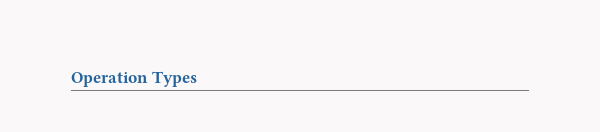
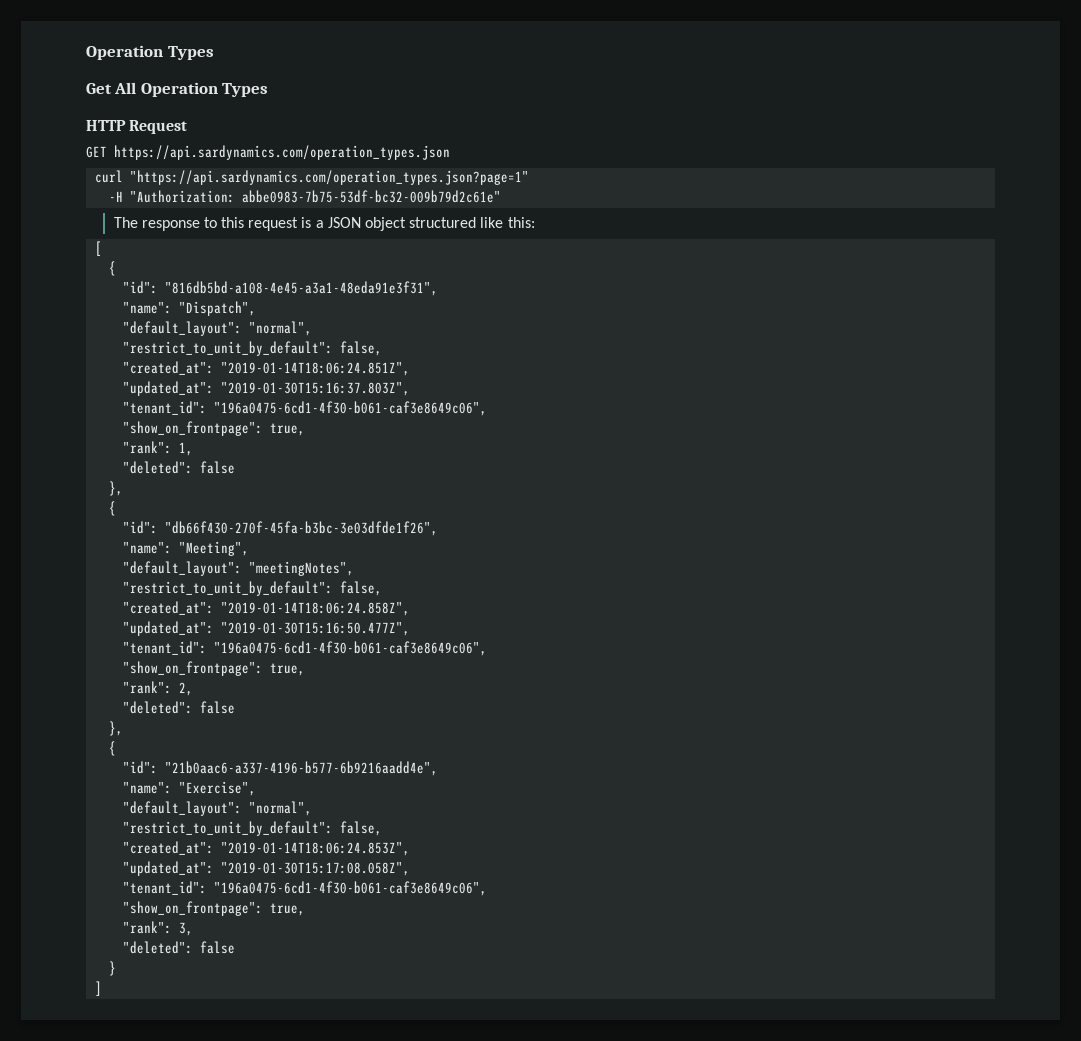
[71,71,197,87] Operation Types -> [86,45,214,60] [86,82,269,97] [86,120,188,134] [86,145,450,160] [95,170,530,185] [109,190,502,203] [113,217,535,231] [95,241,103,256] [109,261,117,276] [123,281,439,296] [123,301,257,316] [123,321,313,336] [123,341,383,356] [123,361,411,376] [123,381,411,396] [123,401,488,416] [123,421,306,436] [123,441,194,456] [123,461,236,474] [109,481,124,496] [109,501,117,516] [123,521,439,536] [123,541,250,556] [123,561,355,576] [123,581,383,596] [123,601,411,616] [123,621,411,636] [123,641,488,656] [123,661,306,676] [123,681,194,696] [123,701,236,714] [109,721,124,736] [109,741,117,756] [123,761,439,776] [123,781,257,796] [123,801,313,816] [123,821,383,836] [123,841,411,856] [123,861,411,876] [123,881,488,896] [123,901,306,916] [123,921,194,936] [123,941,236,954] [109,961,117,976] [95,981,103,996] Operation Types // Get All Operation Types // HTTP Request // GET https://api.sardynamics.com/operation_types.json // curl "https://api.sardynamics.com/operation_types.json?page=1" // -H "Authorization: abbe0983-7b75-53df-bc32-009b79d2c61e" // The response to this request is a JSON object structured like this: // [ // { // "id": "816db5bd-a108-4e45-a3a1-48eda91e3f31", // "name": "Dispatch", // "default_layout": "normal", // "restrict_to_unit_by_default": false, // "created_at": "2019-01-14T18:06:24.851Z", // "updated_at": "2019-01-30T15:16:37.803Z", // "tenant_id": "196a0475-6cd1-4f30-b061-caf3e8649c06", // "show_on_frontpage": true, // "rank": 1, // "deleted": false // }, // { // "id": "db66f430-270f-45fa-b3bc-3e03dfde1f26", // "name": "Meeting", // "default_layout": "meetingNotes", // "restrict_to_unit_by_default": false, // "created_at": "2019-01-14T18:06:24.858Z", // "updated_at": "2019-01-30T15:16:50.477Z", // "tenant_id": "196a0475-6cd1-4f30-b061-caf3e8649c06", // "show_on_frontpage": true, // "rank": 2, // "deleted": false // }, // { // "id": "21b0aac6-a337-4196-b577-6b9216aadd4e", // "name": "Exercise", // "default_layout": "normal", // "restrict_to_unit_by_default": false, // "created_at": "2019-01-14T18:06:24.853Z", // "updated_at": "2019-01-30T15:17:08.058Z", // "tenant_id": "196a0475-6cd1-4f30-b061-caf3e8649c06", // "show_on_frontpage": true, // "rank": 3, // "deleted": false // } // ]

